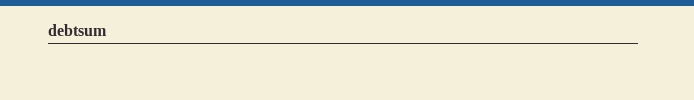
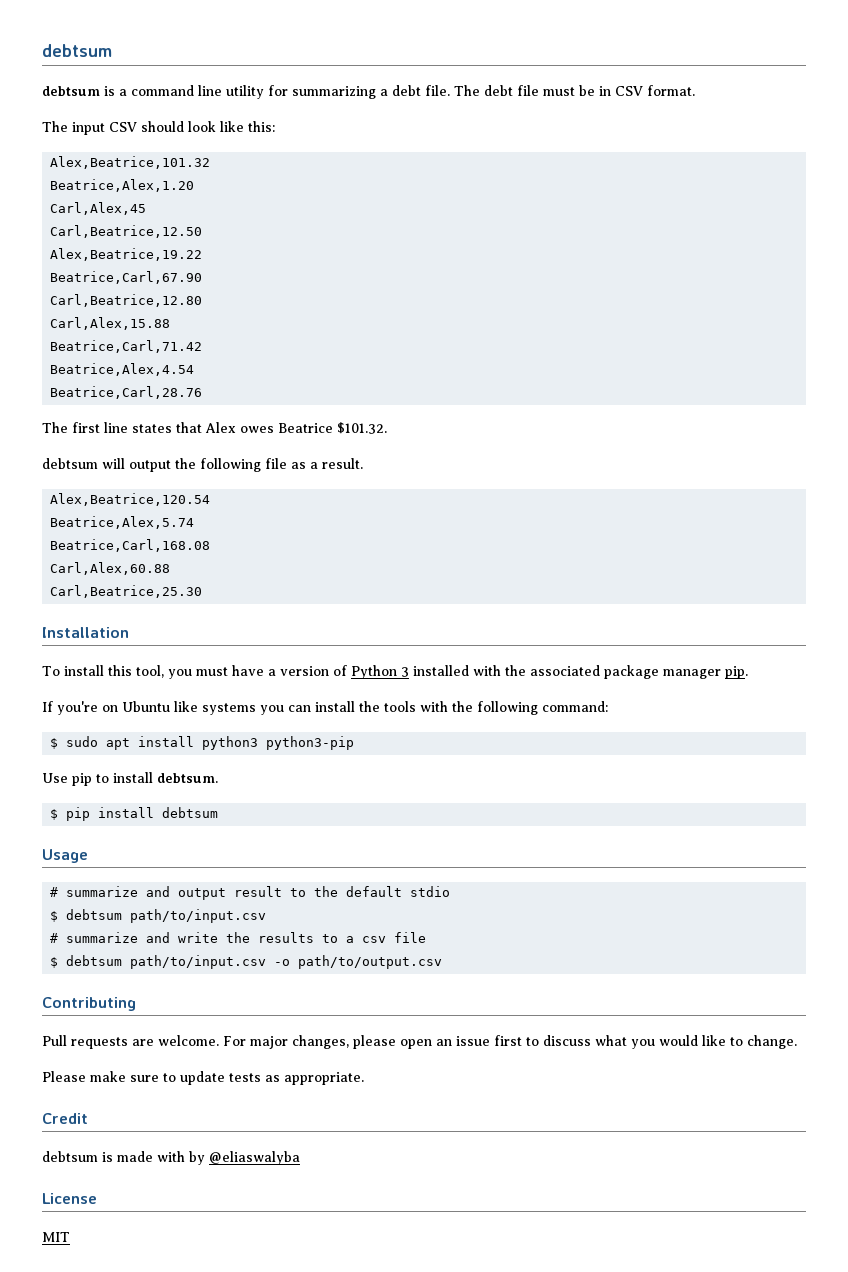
[48,24,107,36] debtsum -> [42,44,112,57] [42,85,695,99] [42,121,275,135] [50,156,211,169] [50,179,195,192] [50,202,147,215] [50,225,203,238] [50,248,203,261] [50,271,203,284] [50,294,203,307] [50,317,171,330] [50,340,203,353] [50,363,195,376] [50,386,203,399] [42,422,387,434] [42,458,363,472] [50,493,211,506] [50,516,195,529] [50,539,211,552] [50,562,171,575] [50,585,203,598] [42,627,129,638] [42,665,748,679] [42,701,608,715] [50,736,355,750] [42,772,218,786] [50,807,219,821] [42,849,88,863] [50,886,451,900] [50,909,267,923] [50,932,427,943] [50,955,443,969] [42,997,136,1011] [42,1035,797,1049] [42,1071,364,1085] [42,1113,88,1124] [42,1151,300,1165] [42,1193,97,1204] [42,1232,70,1242] debtsum // debtsum is a command line utility for summarizing a debt file. The debt file must be in CSV format. // The input CSV should look like this: // Alex,Beatrice,101.32 // Beatrice,Alex,1.20 // Carl,Alex,45 // Carl,Beatrice,12.50 // Alex,Beatrice,19.22 // Beatrice,Carl,67.90 // Carl,Beatrice,12.80 // Carl,Alex,15.88 // Beatrice,Carl,71.42 // Beatrice,Alex,4.54 // Beatrice,Carl,28.76 // The first line states that Alex owes Beatrice $101.32. // debtsum will output the following file as a result. // Alex,Beatrice,120.54 // Beatrice,Alex,5.74 // Beatrice,Carl,168.08 // Carl,Alex,60.88 // Carl,Beatrice,25.30 // Installation // To install this tool, you must have a version of Python 3 installed with the associated package manager pip. // If you're on Ubuntu like systems you can install the tools with the following command: // $ sudo apt install python3 python3-pip // Use pip to install debtsum. // $ pip install debtsum // Usage // # summarize and output result to the default stdio // $ debtsum path/to/input.csv // # summarize and write the results to a csv file // $ debtsum path/to/input.csv -o path/to/output.csv // Contributing // Pull requests are welcome. For major changes, please open an issue first to discuss what you would like to change. // Please make sure to update tests as appropriate. // Credit // debtsum is made with by @eliaswalyba // License // MIT

